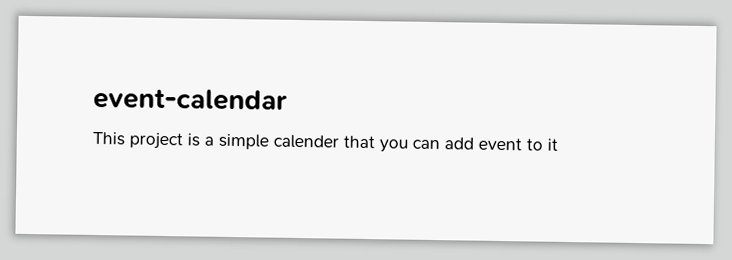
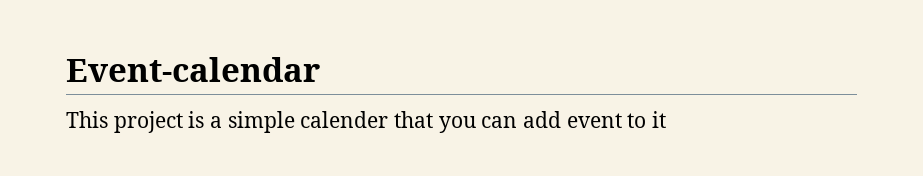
[93,87,288,111] event-calendar -> [66,57,320,82] Event-calendar

